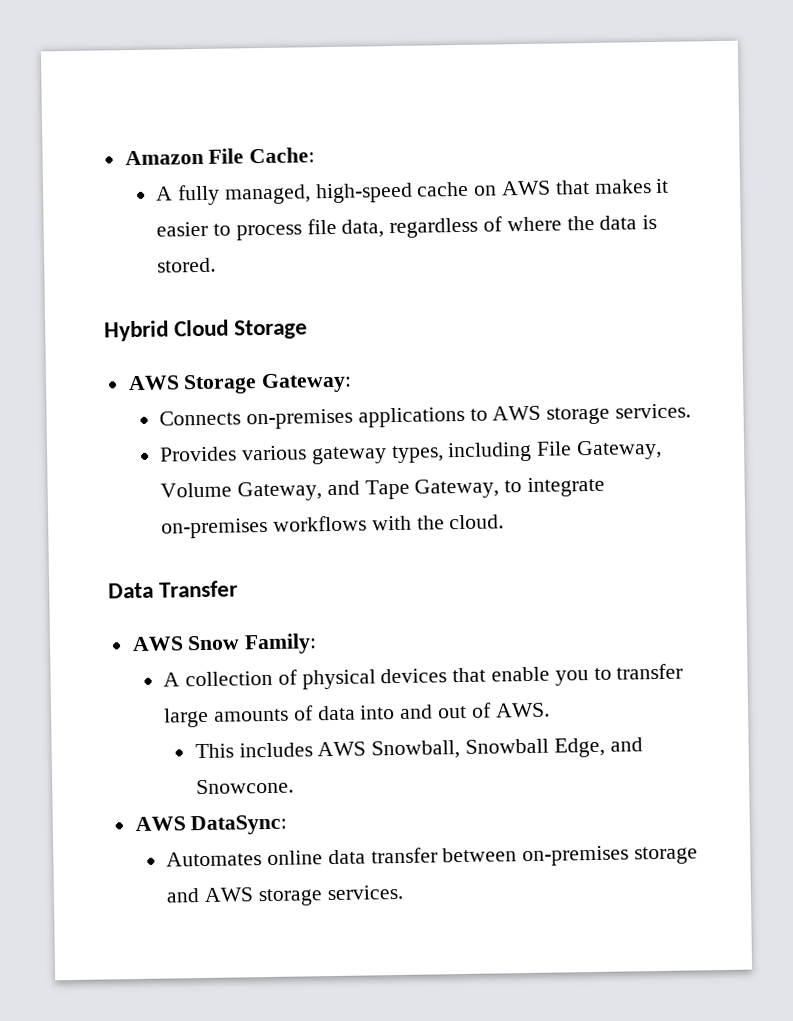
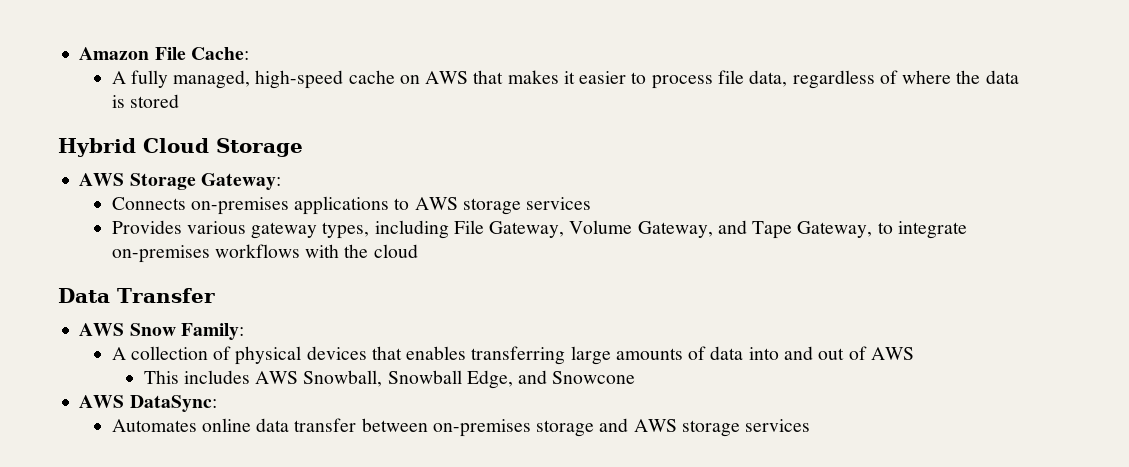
[157,257,217,273] stored. -> [129,94,179,108] stored
[615,403,692,419] services. -> [526,197,592,210] services
[449,514,505,530] cloud. -> [373,244,418,258] cloud
[491,663,684,686] enable you to transfer -> [406,346,566,365] enables transferring
[494,702,550,718] AWS. -> [870,347,914,360] AWS
[195,778,294,795] Snowcone. -> [552,371,636,384] Snowcone
[326,884,403,901] services. -> [745,419,811,432] services

